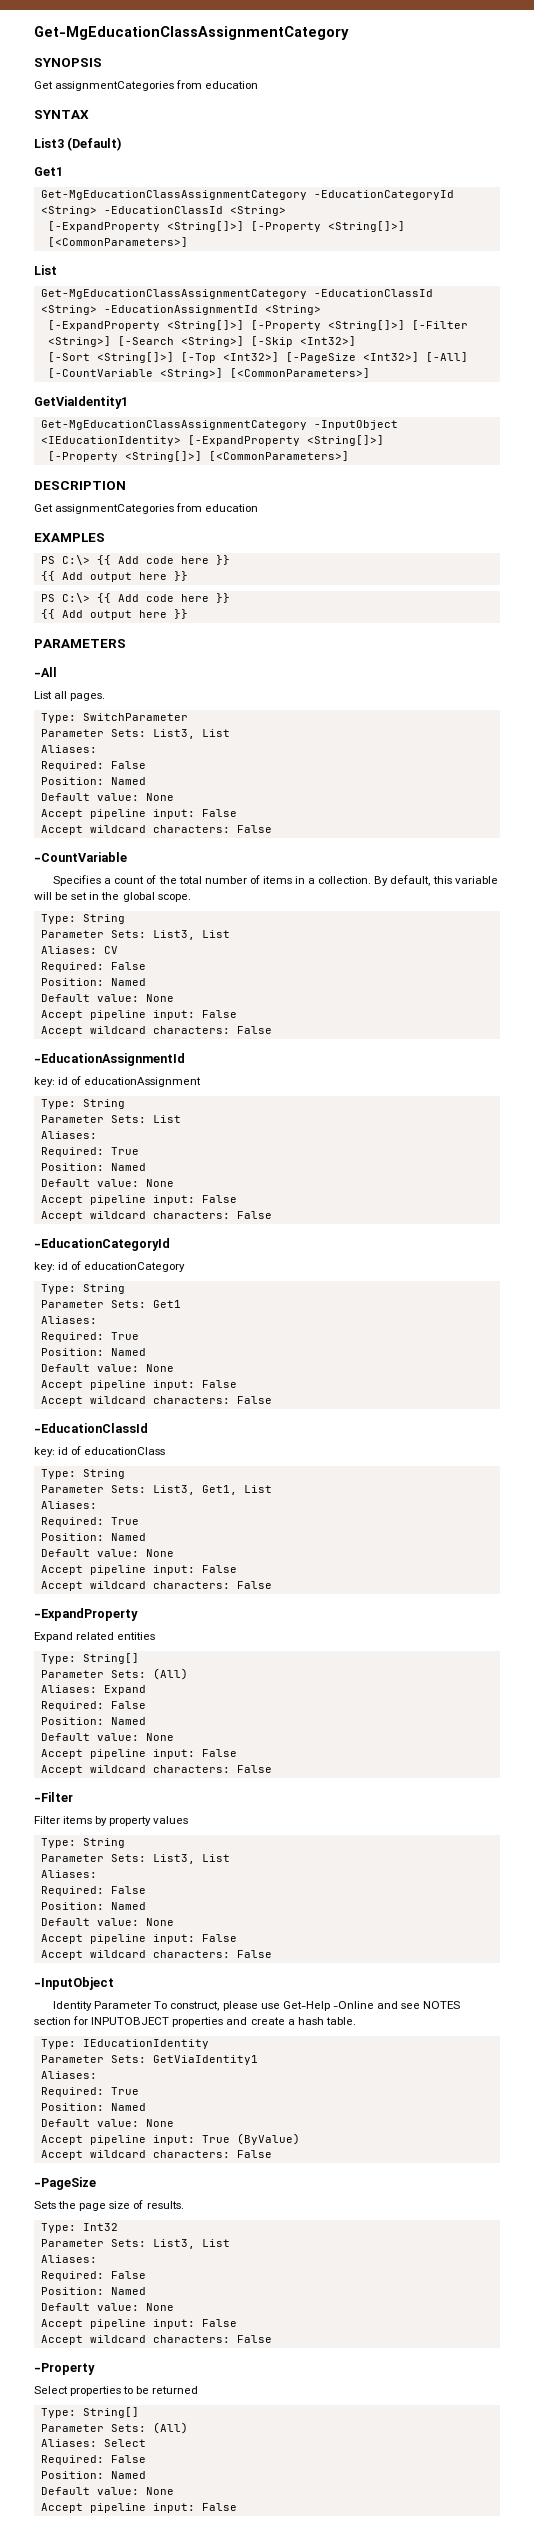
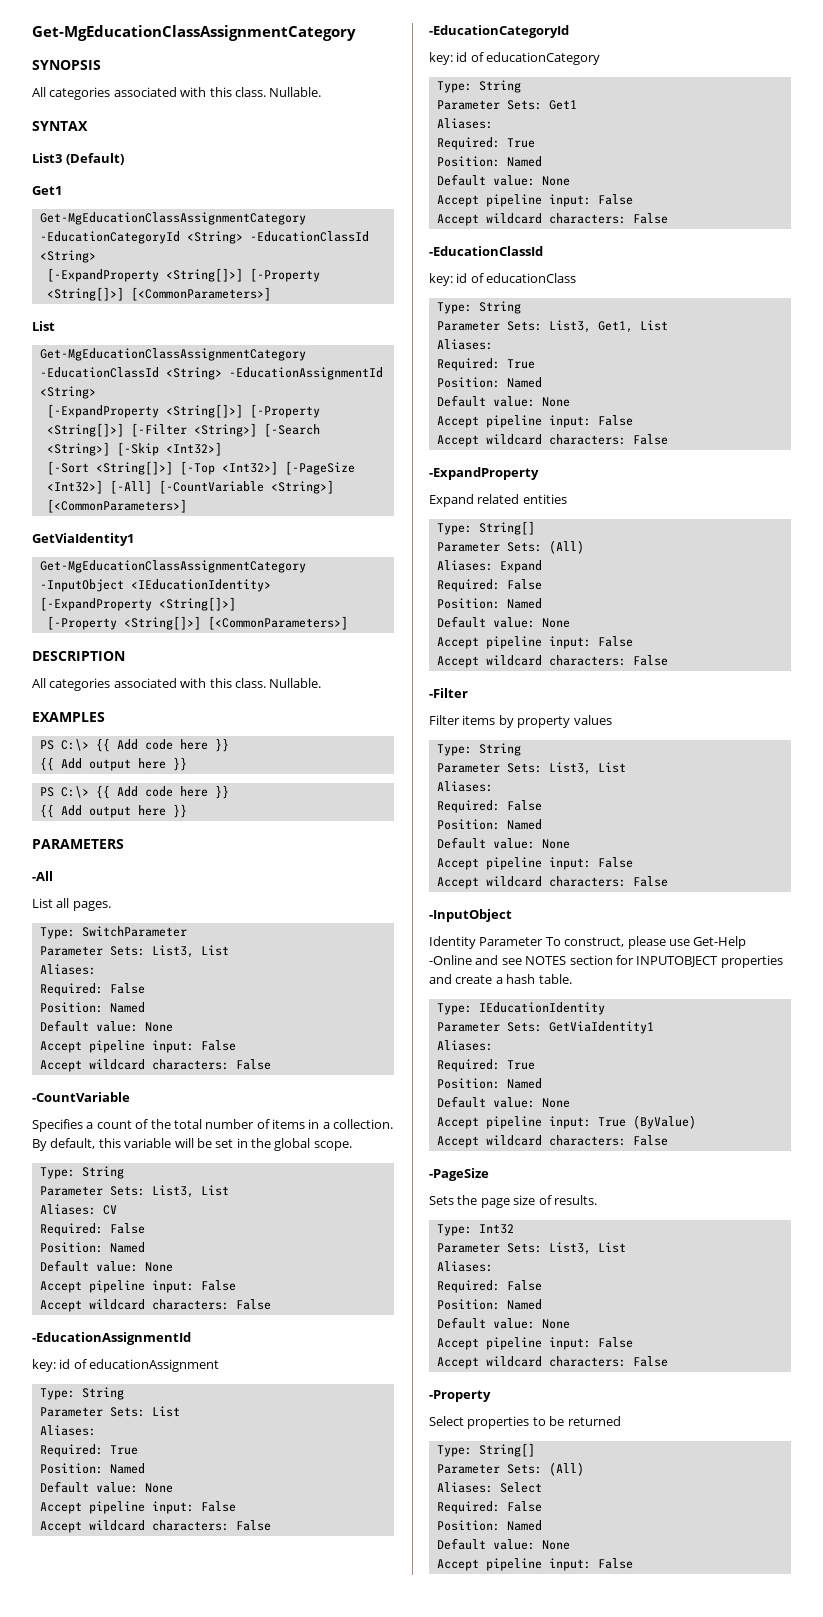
[34,80,259,91] Get assignmentCategories from education -> [32,87,322,100] All categories associated with this class. Nullable.
[34,503,259,514] Get assignmentCategories from education -> [32,678,322,691] All categories associated with this class. Nullable.

